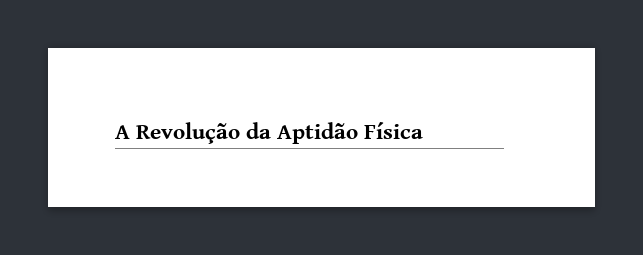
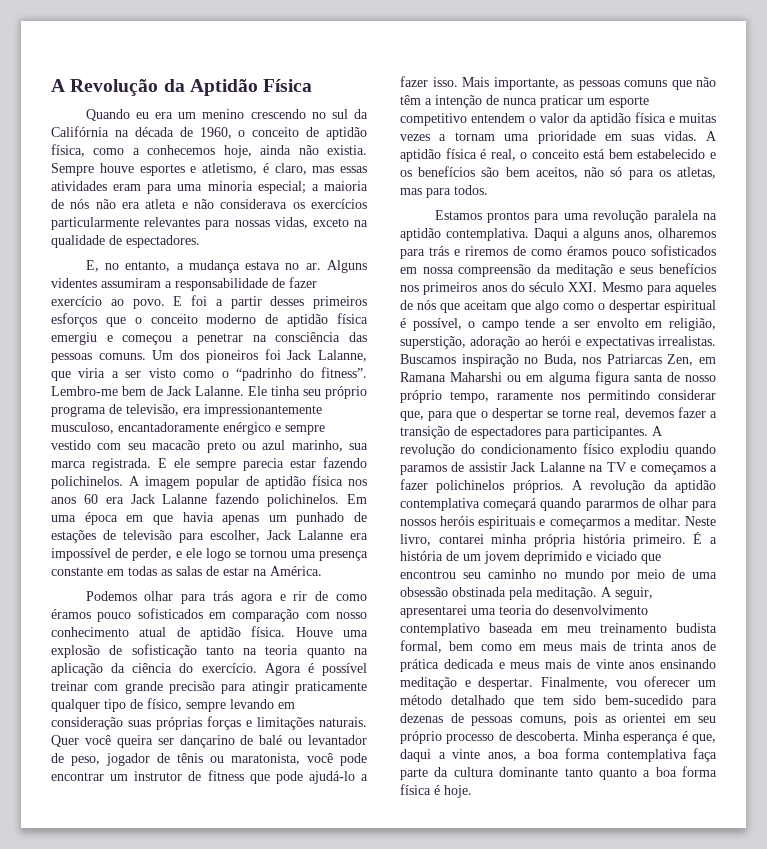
(424, 130) none -> [85,109,368,121] [51,126,367,140] [51,144,367,158] [51,163,367,176] [51,181,368,194] [51,199,367,209] [51,217,368,230] [51,235,200,248] [85,260,367,273] [51,277,317,291] [51,295,367,309] [51,313,368,327] [51,332,367,345] [51,349,368,363] [51,367,368,381] [51,386,367,399] [51,404,322,417] [51,422,325,435] [51,440,368,453] [51,457,367,471] [51,475,367,489] [51,493,367,507] [51,512,367,525] [51,530,368,543] [51,548,368,561] [51,566,322,576] [85,591,367,604] [51,608,368,622] [51,626,368,640] [51,644,368,658] [51,663,367,676] [51,681,367,694] [51,698,295,712] [51,716,367,730] [51,735,367,748] [51,753,367,766] [51,770,368,784] [400,76,716,90] [400,95,649,108] [400,112,716,126] [400,131,717,144] [400,148,716,162] [400,166,716,180] [400,185,488,198] [434,210,717,223] [400,228,716,241] [400,245,716,259] [400,263,716,277] [400,282,716,295] [400,300,716,313] [400,318,716,331] [400,336,716,349] [400,354,716,367] [400,371,716,385] [400,390,716,403] [400,407,717,421] [400,426,663,439] [400,443,716,457] [400,462,717,475] [400,479,716,493] [400,498,717,511] [400,516,716,529] [400,532,717,547] [400,551,661,564] [400,569,717,582] [400,587,653,600] [400,605,648,618] [400,623,717,636] [400,640,716,653] [400,659,716,672] [400,676,716,690] [400,695,717,708] [400,713,716,726] [400,731,716,744] [400,748,717,762] [400,766,717,780] [400,784,472,798] // Quando eu era um menino crescendo no sul da Califórnia na década de 1960, o conceito de aptidão física, como a conhecemos hoje, ainda não existia. Sempre houve esportes e atletismo, é claro, mas essas atividades eram para uma minoria especial; a maioria de nós não era atleta e não considerava os exercícios particularmente relevantes para nossas vidas, exceto na qualidade de espectadores. // E, no entanto, a mudança estava no ar. Alguns videntes assumiram a responsabilidade de fazer exercício ao povo. E foi a partir desses primeiros esforços que o conceito moderno de aptidão física emergiu e começou a penetrar na consciência das pessoas comuns. Um dos pioneiros foi Jack Lalanne, que viria a ser visto como o “padrinho do fitness”. Lembro-me bem de Jack Lalanne. Ele tinha seu próprio programa de televisão, era impressionantemente musculoso, encantadoramente enérgico e sempre vestido com seu macacão preto ou azul marinho, sua marca registrada. E ele sempre parecia estar fazendo polichinelos. A imagem popular de aptidão física nos anos 60 era Jack Lalanne fazendo polichinelos. Em uma época em que havia apenas um punhado de estações de televisão para escolher, Jack Lalanne era impossível de perder, e ele logo se tornou uma presença constante em todas as salas de estar na América. // Podemos olhar para trás agora e rir de como éramos pouco sofisticados em comparação com nosso conhecimento atual de aptidão física. Houve uma explosão de sofisticação tanto na teoria quanto na aplicação da ciência do exercício. Agora é possível treinar com grande precisão para atingir praticamente qualquer tipo de físico, sempre levando em consideração suas próprias forças e limitações naturais. Quer você queira ser dançarino de balé ou levantador de peso, jogador de tênis ou maratonista, você pode encontrar um instrutor de fitness que pode ajudá-lo a fazer isso. Mais importante, as pessoas comuns que não têm a intenção de nunca praticar um esporte competitivo entendem o valor da aptidão física e muitas vezes a tornam uma prioridade em suas vidas. A aptidão física é real, o conceito está bem estabelecido e os benefícios são bem aceitos, não só para os atletas, mas para todos. // Estamos prontos para uma revolução paralela na aptidão contemplativa. Daqui a alguns anos, olharemos para trás e riremos de como éramos pouco sofisticados em nossa compreensão da meditação e seus benefícios nos primeiros anos do século XXI. Mesmo para aqueles de nós que aceitam que algo como o despertar espiritual é possível, o campo tende a ser envolto em religião, superstição, adoração ao herói e expectativas irrealistas. Buscamos inspiração no Buda, nos Patriarcas Zen, em Ramana Maharshi ou em alguma figura santa de nosso próprio tempo, raramente nos permitindo considerar que, para que o despertar se torne real, devemos fazer a transição de espectadores para participantes. A revolução do condicionamento físico explodiu quando paramos de assistir Jack Lalanne na TV e começamos a fazer polichinelos próprios. A revolução da aptidão contemplativa começará quando pararmos de olhar para nossos heróis espirituais e começarmos a meditar. Neste livro, contarei minha própria história primeiro. É a história de um jovem deprimido e viciado que encontrou seu caminho no mundo por meio de uma obsessão obstinada pela meditação. A seguir, apresentarei uma teoria do desenvolvimento contemplativo baseada em meu treinamento budista formal, bem como em meus mais de trinta anos de prática dedicada e meus mais de vinte anos ensinando meditação e despertar. Finalmente, vou oferecer um método detalhado que tem sido bem-sucedido para dezenas de pessoas comuns, pois as orientei em seu próprio processo de descoberta. Minha esperança é que, daqui a vinte anos, a boa forma contemplativa faça parte da cultura dominante tanto quanto a boa forma física é hoje.

